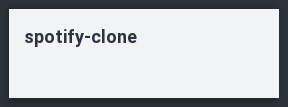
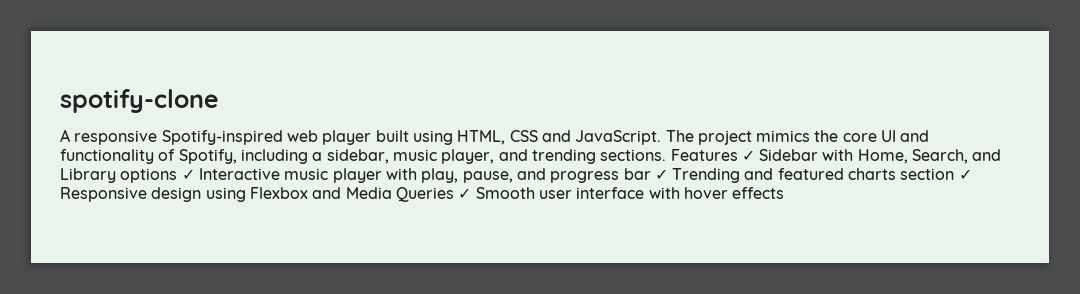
(137, 38) none -> [60,129,930,145] [60,149,1002,164] [60,168,972,183] [60,187,785,202] // A responsive Spotify-inspired web player built using HTML, CSS and JavaScript. The project mimics the core UI and functionality of Spotify, including a sidebar, music player, and trending sections. Features ✓ Sidebar with Home, Search, and Library options ✓ Interactive music player with play, pause, and progress bar ✓ Trending and featured charts section ✓ Responsive design using Flexbox and Media Queries ✓ Smooth user interface with hover effects

